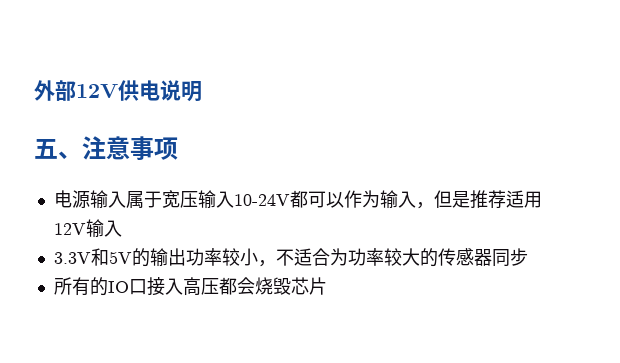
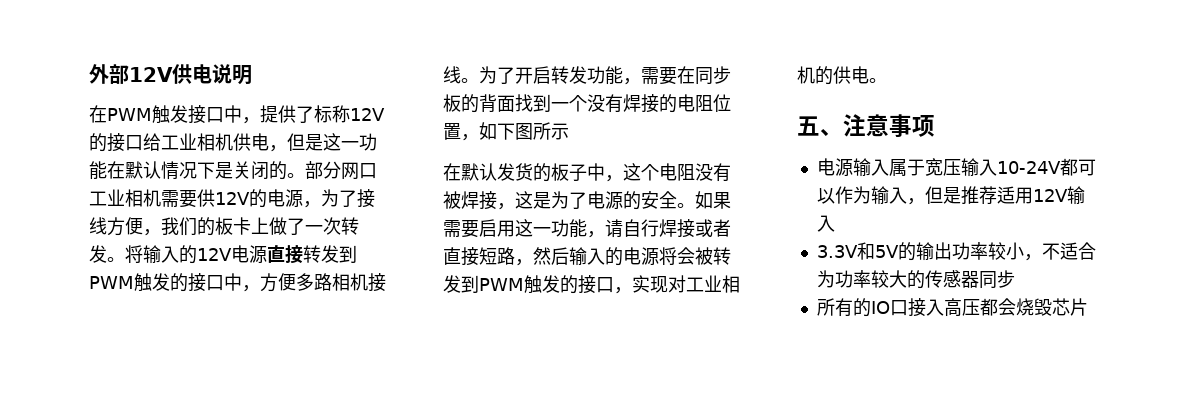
(202, 91) none -> [89,105,385,124] [89,133,377,152] [89,161,377,180] [89,189,375,208] [89,217,359,236] [89,245,357,264] [89,273,386,292] [443,66,731,85] [443,94,731,113] [443,122,569,141] [443,163,731,182] [443,191,731,210] [443,219,731,238] [443,247,731,266] [443,275,740,294] [797,66,887,85] // 在PWM触发接口中，提供了标称12V的接口给工业相机供电，但是这一功能在默认情况下是关闭的。部分网口工业相机需要供12V的电源，为了接线方便，我们的板卡上做了一次转发。将输入的12V电源直接转发到PWM触发的接口中，方便多路相机接线。为了开启转发功能，需要在同步板的背面找到一个没有焊接的电阻位置，如下图所示 // 在默认发货的板子中，这个电阻没有被焊接，这是为了电源的安全。如果需要启用这一功能，请自行焊接或者直接短路，然后输入的电源将会被转发到PWM触发的接口，实现对工业相机的供电。

